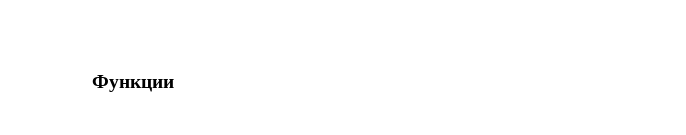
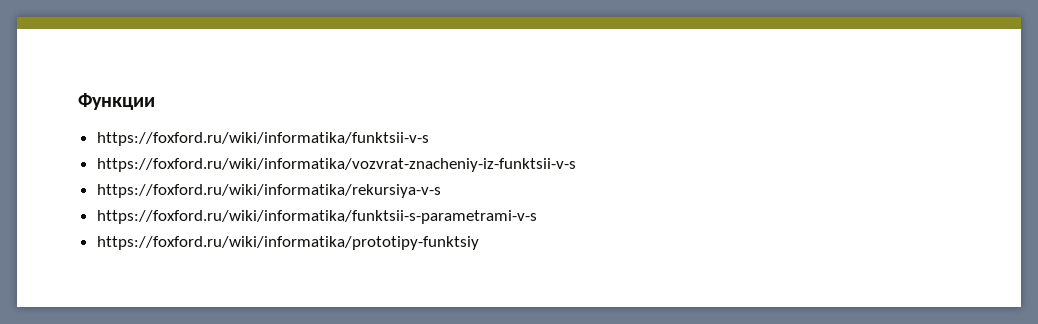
(174, 83) none -> [96,132,429,146] [96,158,576,172] [96,184,441,198] [96,210,537,224] [96,236,479,250] // https://foxford.ru/wiki/informatika/funktsii-v-s // https://foxford.ru/wiki/informatika/vozvrat-znacheniy-iz-funktsii-v-s // https://foxford.ru/wiki/informatika/rekursiya-v-s // https://foxford.ru/wiki/informatika/funktsii-s-parametrami-v-s // https://foxford.ru/wiki/informatika/prototipy-funktsiy

